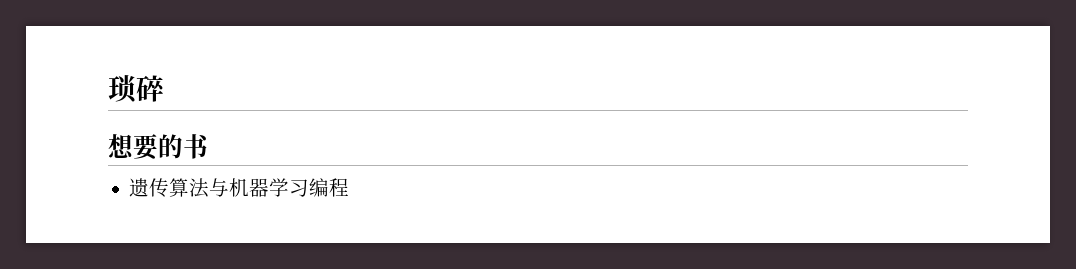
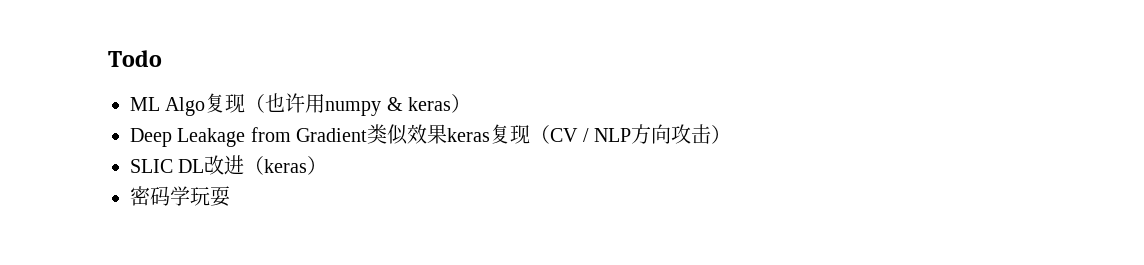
[108,75,165,103] [108,134,208,160] [129,178,350,198] 琐碎 // 想要的书 // 遗传算法与机器学习编程 -> [108,50,162,67] [130,93,472,116] [130,124,731,147] [130,155,328,175] [130,186,230,207] Todo // ML Algo复现（也许用numpy & keras） // Deep Leakage from Gradient类似效果keras复现（CV / NLP方向攻击） // SLIC DL改进（keras） // 密码学玩耍

